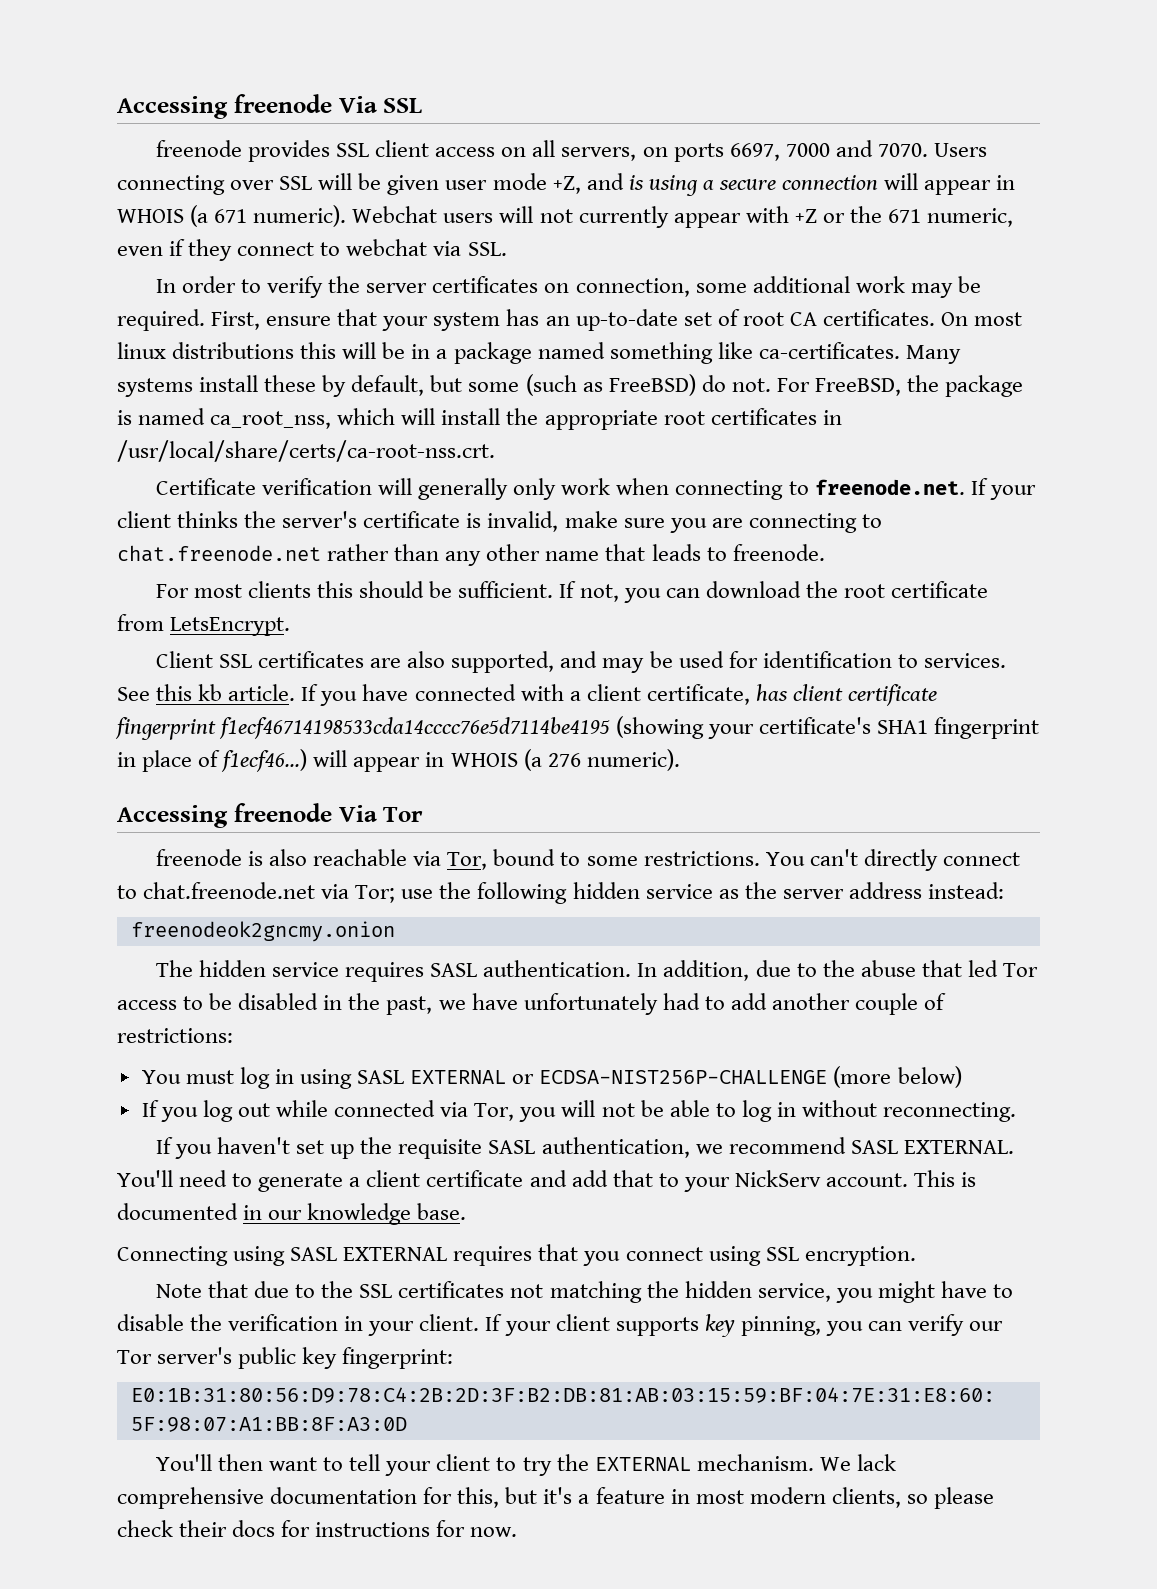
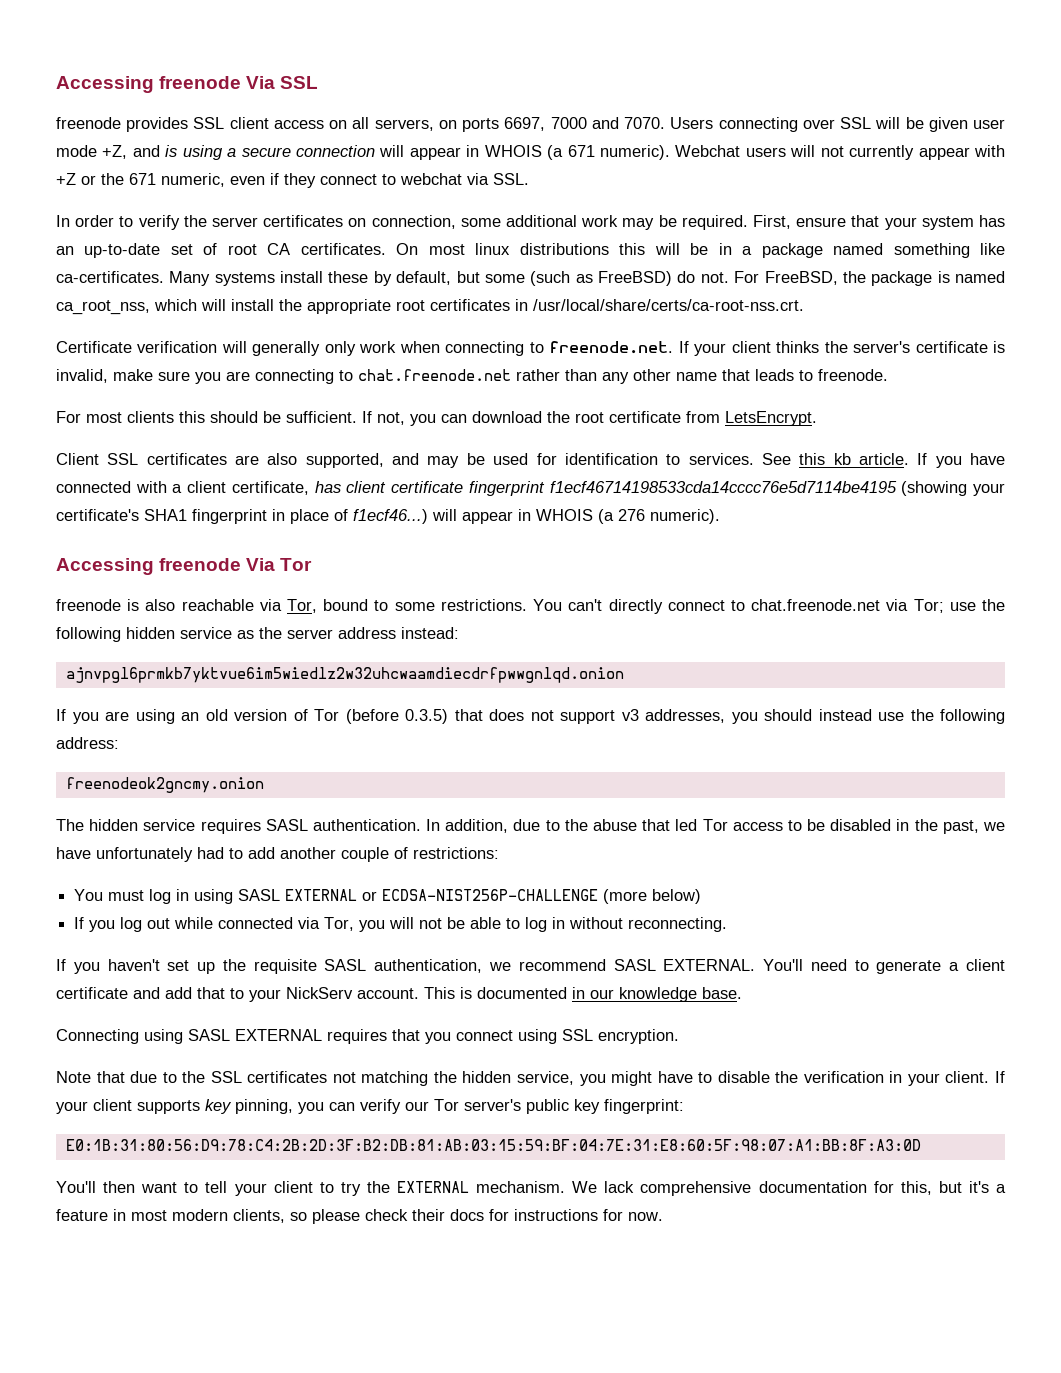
(1004, 890) none -> [65,667,624,683] [56,709,1005,724] [56,737,119,749] // ajnvpgl6prmkb7yktvue6im5wiedlz2w32uhcwaamdiecdrfpwwgnlqd.onion // If you are using an old version of Tor (before 0.3.5) that does not support v3 addresses, you should instead use the following address:

